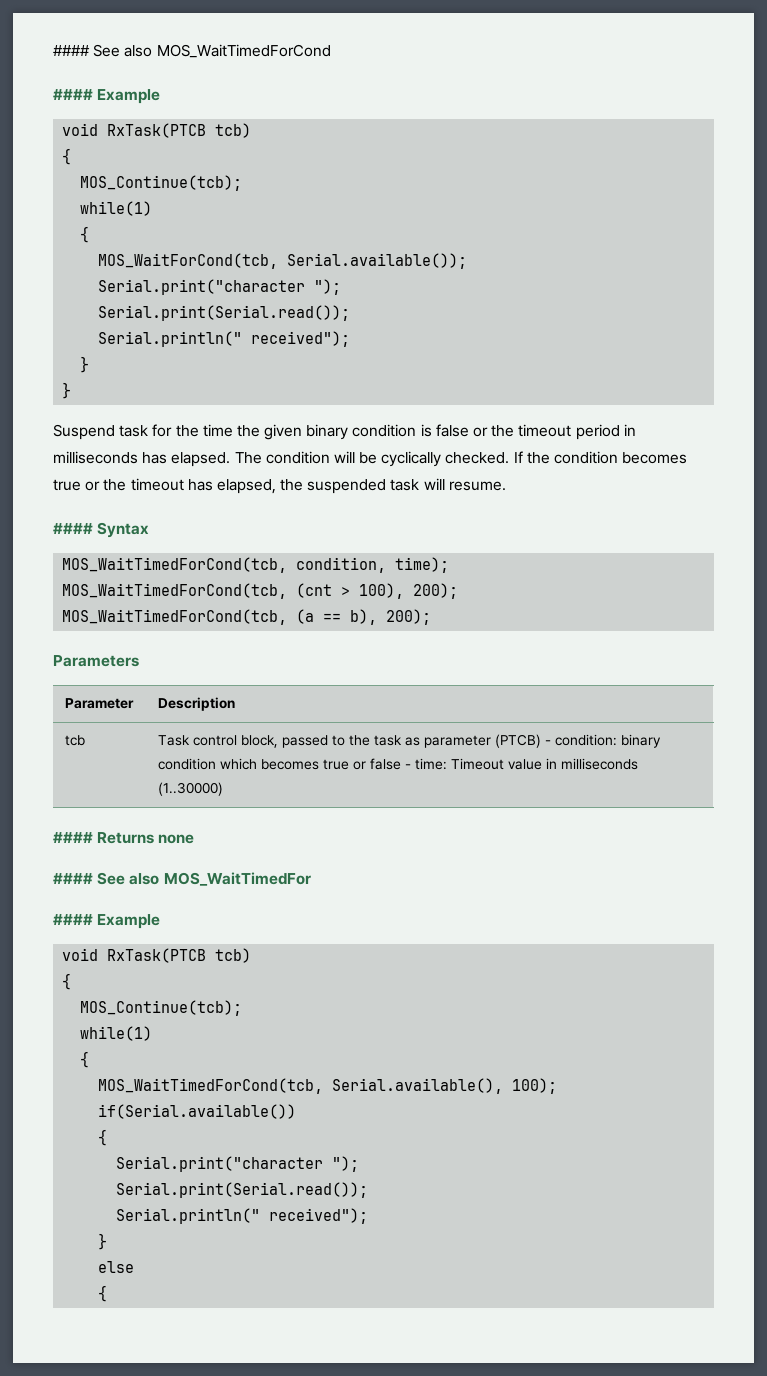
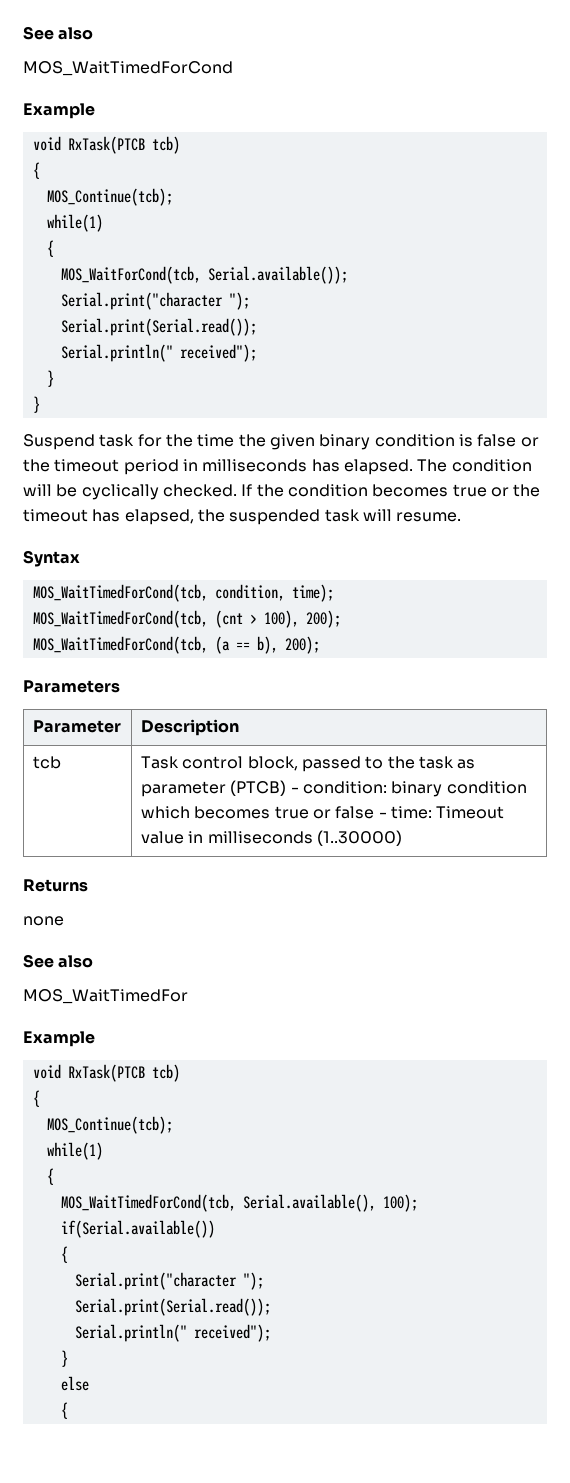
[53,44,153,57] #### See also -> [23,26,94,40] See also //
[53,89,93,100] #### -> (233, 68) none
[53,523,93,534] #### -> (462, 517) none
[53,832,93,843] #### -> (402, 838) none
(155, 838) none -> (88, 885) //
[53,872,160,885] #### See also -> [23,954,94,968] See also //
[53,914,93,925] #### -> (188, 996) none

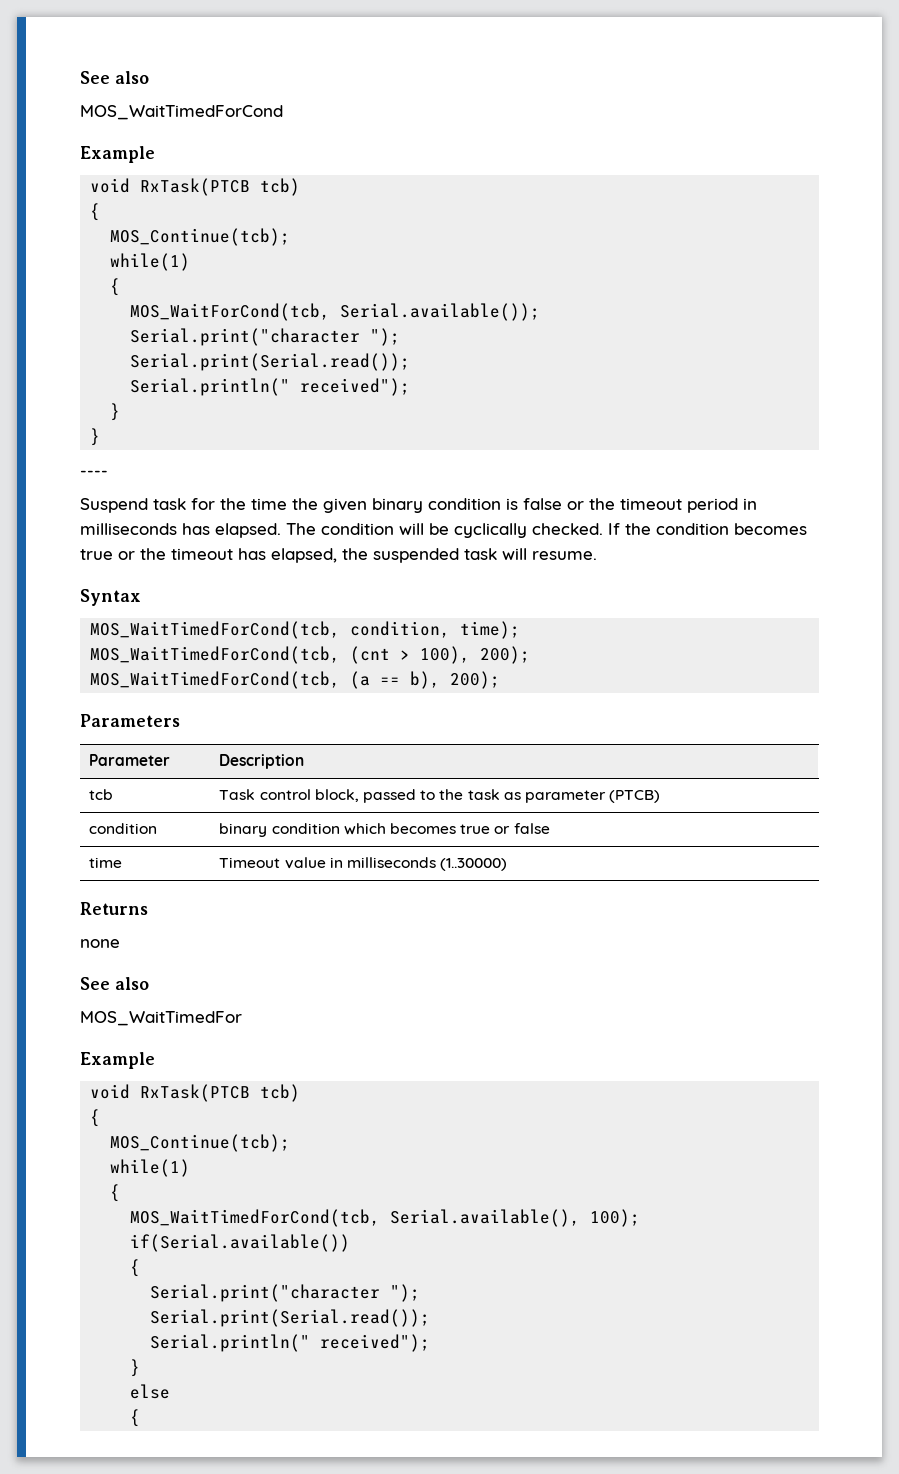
(40, 404) none -> [80,470,108,476] // ----
[290,781,387,794] - condition: -> [89,823,158,834] // condition |
[378,806,432,819] - time: -> [89,857,123,868] // time |

